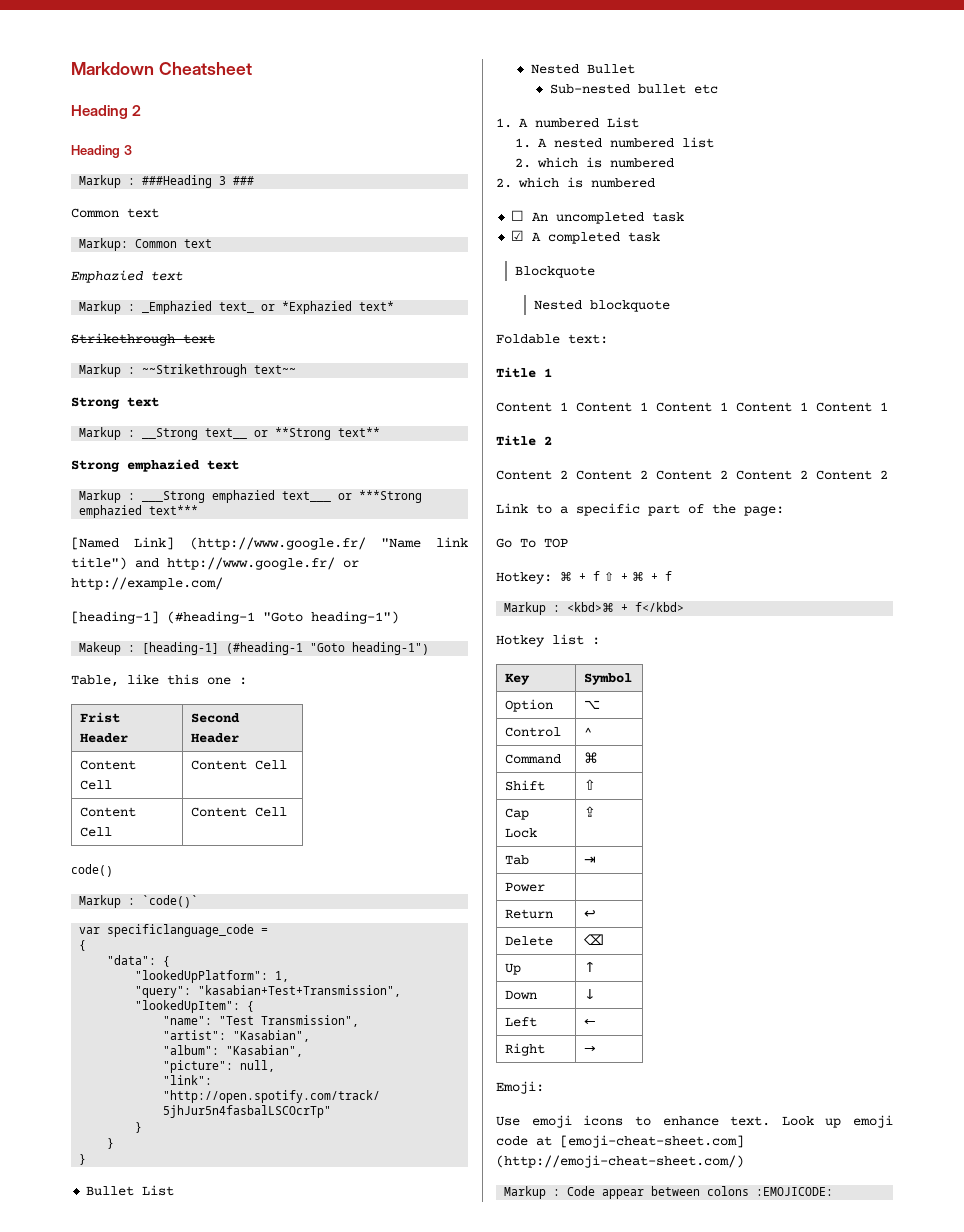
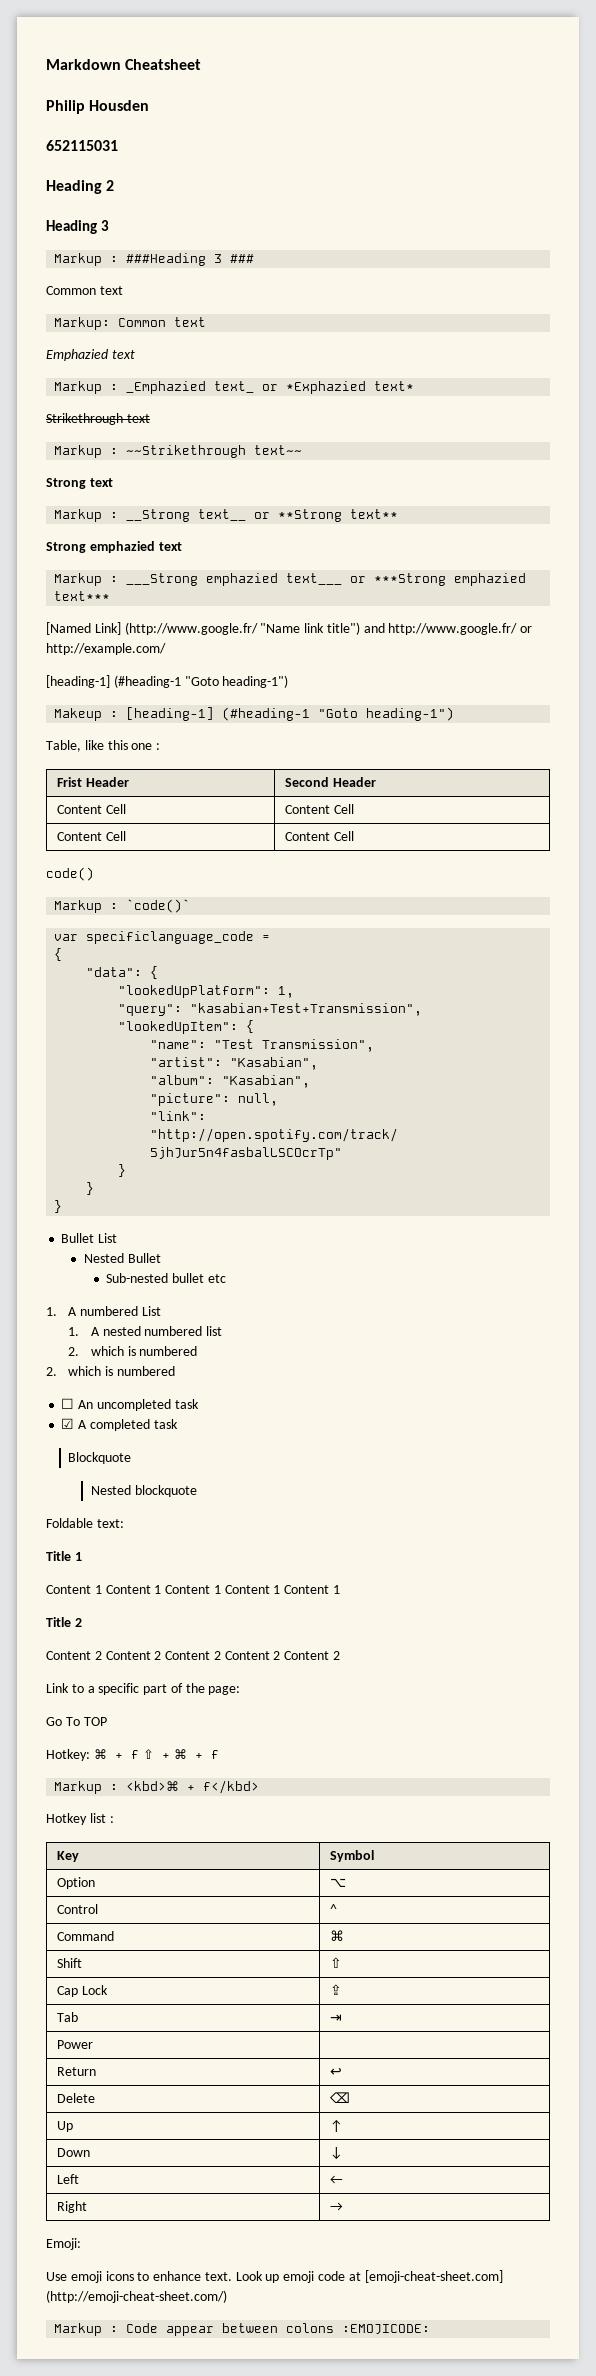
(252, 68) none -> [46,100,150,114] [46,140,118,151] // Philip Housden // 652115031

